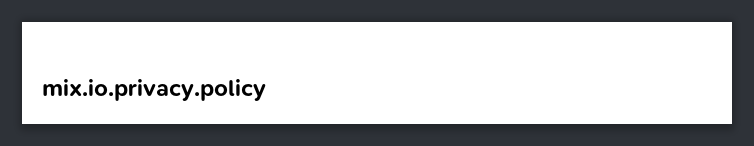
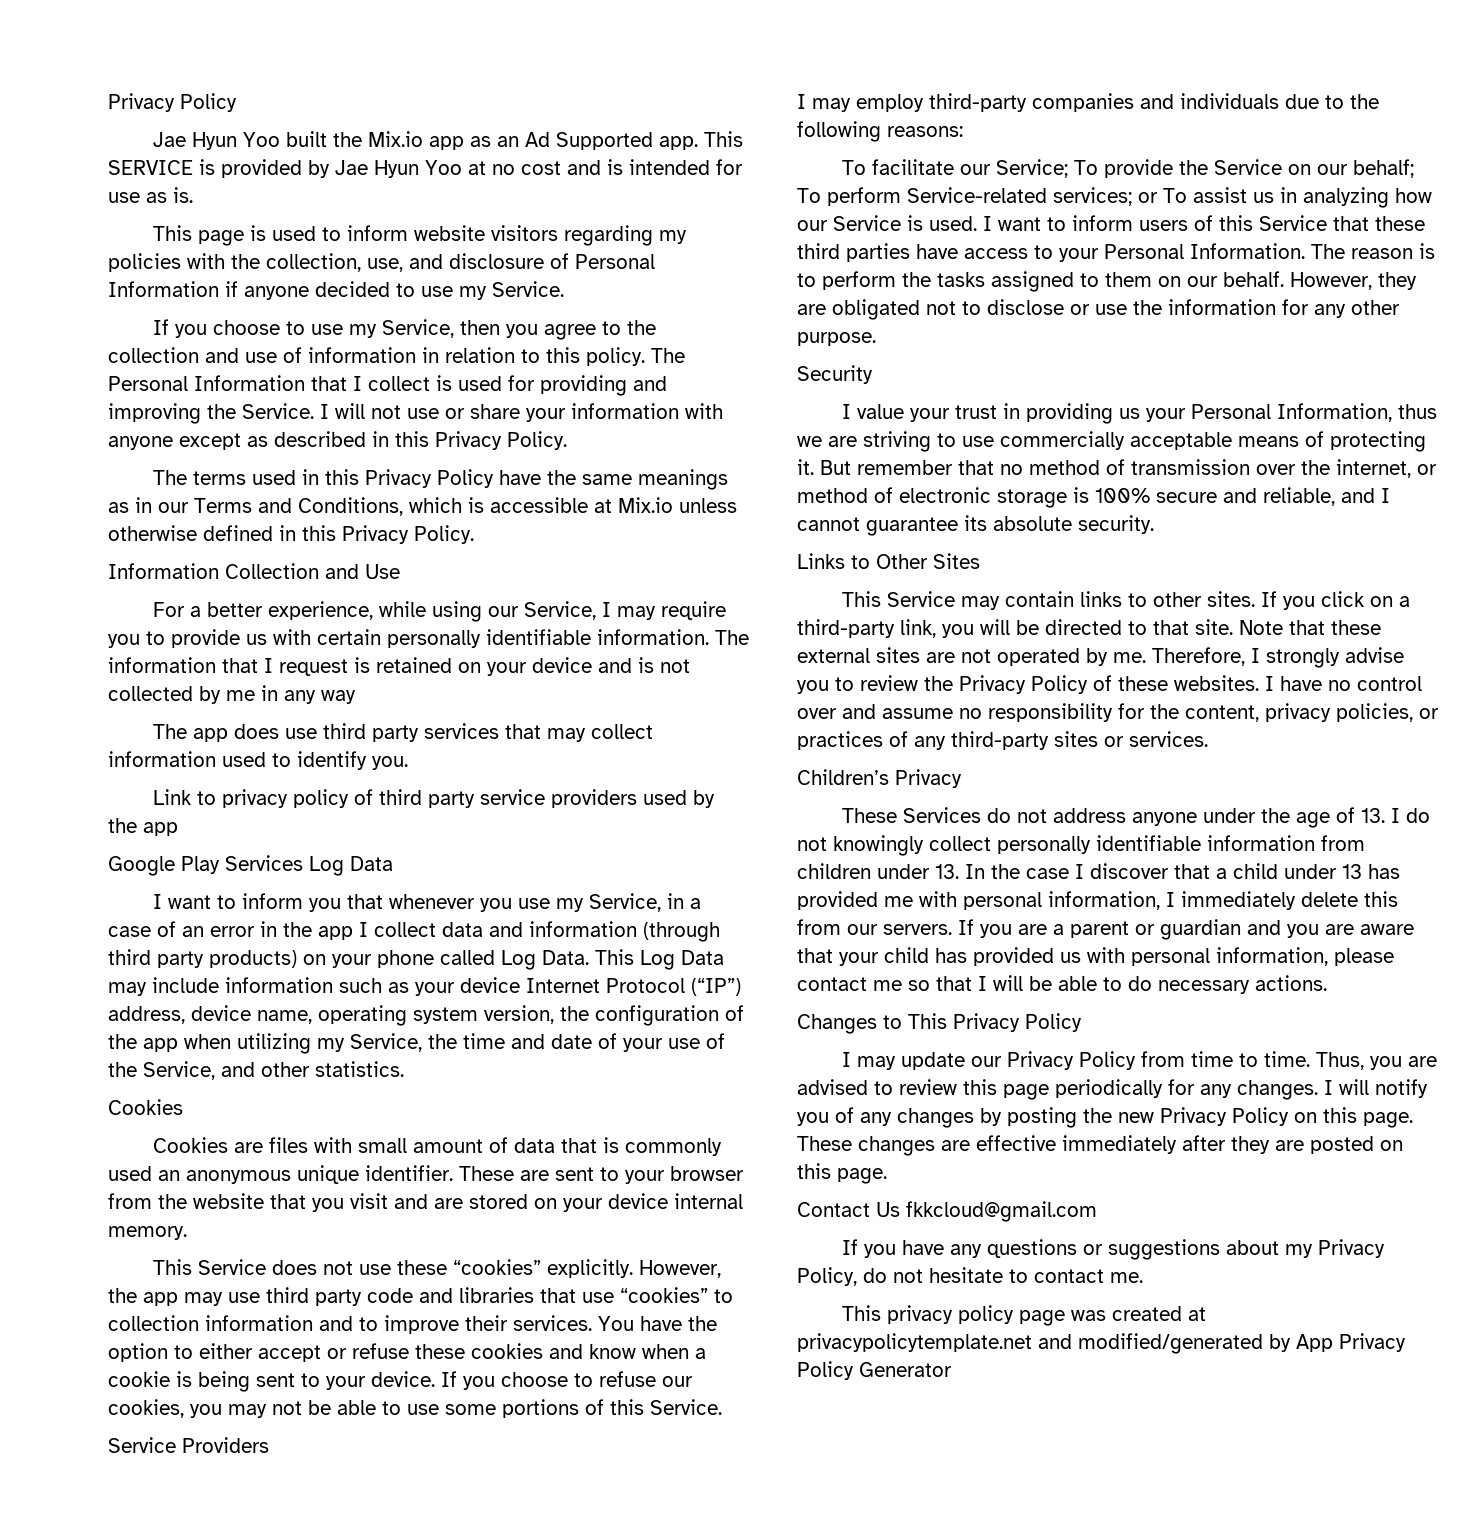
[42,79,266,101] mix.io.privacy.policy -> [108,93,237,112] [153,131,744,150] [108,159,743,178] [108,187,193,203] [153,225,688,246] [108,253,655,272] [108,281,564,300] [153,319,657,340] [108,347,685,366] [108,375,667,396] [108,403,723,424] [108,431,567,450] [153,469,729,490] [108,497,737,516] [108,525,474,544] [108,563,400,579] [153,601,727,622] [108,629,749,648] [108,657,690,676] [108,685,356,704] [153,723,654,742] [108,751,408,770] [153,789,716,808] [108,818,178,836] [108,855,393,876] [153,893,702,912] [108,921,720,942] [108,949,724,970] [108,977,741,996] [108,1005,744,1026] [108,1033,725,1054] [108,1061,404,1080] [108,1099,183,1115] [153,1137,723,1156] [108,1165,744,1184] [108,1193,743,1212] [108,1226,187,1240] [153,1259,722,1278] [108,1287,733,1306] [108,1315,717,1334] [108,1343,706,1362] [108,1371,693,1392] [108,1399,722,1418] [108,1437,269,1453] [797,93,1379,112] [797,121,963,142] [842,159,1415,178] [797,187,1432,208] [797,215,1425,231] [797,243,1435,262] [797,271,1417,292] [797,299,1400,320] [797,332,876,346] [797,365,873,384] [842,403,1438,424] [797,431,1426,452] [797,459,1437,478] [797,487,1390,508] [797,515,1154,536] [797,553,980,569] [842,591,1411,610] [797,619,1381,638] [797,647,1404,668] [797,675,1422,694] [797,703,1439,722] [797,731,1208,750] [797,769,962,788] [842,807,1431,828] [797,835,1365,856] [797,863,1400,879] [797,891,1398,910] [797,919,1414,940] [797,947,1394,966] [797,975,1327,994] [797,1013,1082,1034] [842,1051,1438,1070] [797,1079,1428,1100] [797,1107,1413,1128] [797,1135,1403,1156] [797,1163,887,1184] [797,1201,1097,1222] [842,1239,1386,1260] [797,1267,1143,1286] [842,1305,1207,1326] [797,1333,1406,1354] [797,1361,952,1380] Privacy Policy // Jae Hyun Yoo built the Mix.io app as an Ad Supported app. This SERVICE is provided by Jae Hyun Yoo at no cost and is intended for use as is. // This page is used to inform website visitors regarding my policies with the collection, use, and disclosure of Personal Information if anyone decided to use my Service. // If you choose to use my Service, then you agree to the collection and use of information in relation to this policy. The Personal Information that I collect is used for providing and improving the Service. I will not use or share your information with anyone except as described in this Privacy Policy. // The terms used in this Privacy Policy have the same meanings as in our Terms and Conditions, which is accessible at Mix.io unless otherwise defined in this Privacy Policy. // Information Collection and Use // For a better experience, while using our Service, I may require you to provide us with certain personally identifiable information. The information that I request is retained on your device and is not collected by me in any way // The app does use third party services that may collect information used to identify you. // Link to privacy policy of third party service providers used by the app // Google Play Services Log Data // I want to inform you that whenever you use my Service, in a case of an error in the app I collect data and information (through third party products) on your phone called Log Data. This Log Data may include information such as your device Internet Protocol (“IP”) address, device name, operating system version, the configuration of the app when utilizing my Service, the time and date of your use of the Service, and other statistics. // Cookies // Cookies are files with small amount of data that is commonly used an anonymous unique identifier. These are sent to your browser from the website that you visit and are stored on your device internal memory. // This Service does not use these “cookies” explicitly. However, the app may use third party code and libraries that use “cookies” to collection information and to improve their services. You have the option to either accept or refuse these cookies and know when a cookie is being sent to your device. If you choose to refuse our cookies, you may not be able to use some portions of this Service. // Service Providers // I may employ third-party companies and individuals due to the following reasons: // To facilitate our Service; To provide the Service on our behalf; To perform Service-related services; or To assist us in analyzing how our Service is used. I want to inform users of this Service that these third parties have access to your Personal Information. The reason is to perform the tasks assigned to them on our behalf. However, they are obligated not to disclose or use the information for any other purpose. // Security // I value your trust in providing us your Personal Information, thus we are striving to use commercially acceptable means of protecting it. But remember that no method of transmission over the internet, or method of electronic storage is 100% secure and reliable, and I cannot guarantee its absolute security. // Links to Other Sites // This Service may contain links to other sites. If you click on a third-party link, you will be directed to that site. Note that these external sites are not operated by me. Therefore, I strongly advise you to review the Privacy Policy of these websites. I have no control over and assume no responsibility for the content, privacy policies, or practices of any third-party sites or services. // Children’s Privacy // These Services do not address anyone under the age of 13. I do not knowingly collect personally identifiable information from children under 13. In the case I discover that a child under 13 has provided me with personal information, I immediately delete this from our servers. If you are a parent or guardian and you are aware that your child has provided us with personal information, please contact me so that I will be able to do necessary actions. // Changes to This Privacy Policy // I may update our Privacy Policy from time to time. Thus, you are advised to review this page periodically for any changes. I will notify you of any changes by posting the new Privacy Policy on this page. These changes are effective immediately after they are posted on this page. // Contact Us fkkcloud@gmail.com // If you have any questions or suggestions about my Privacy Policy, do not hesitate to contact me. // This privacy policy page was created at privacypolicytemplate.net and modified/generated by App Privacy Policy Generator

